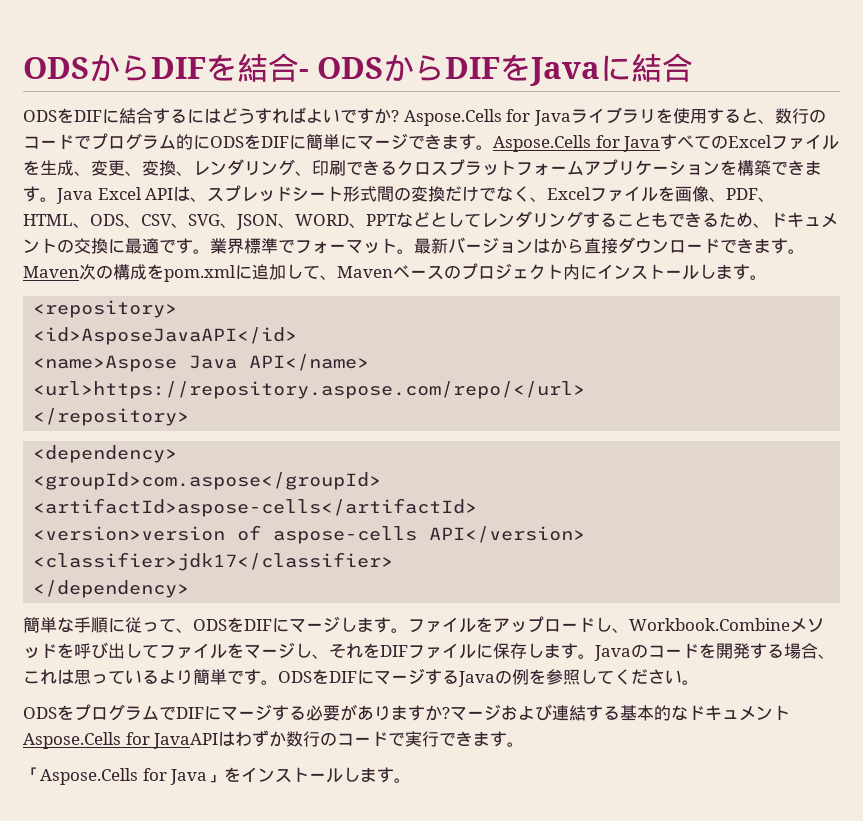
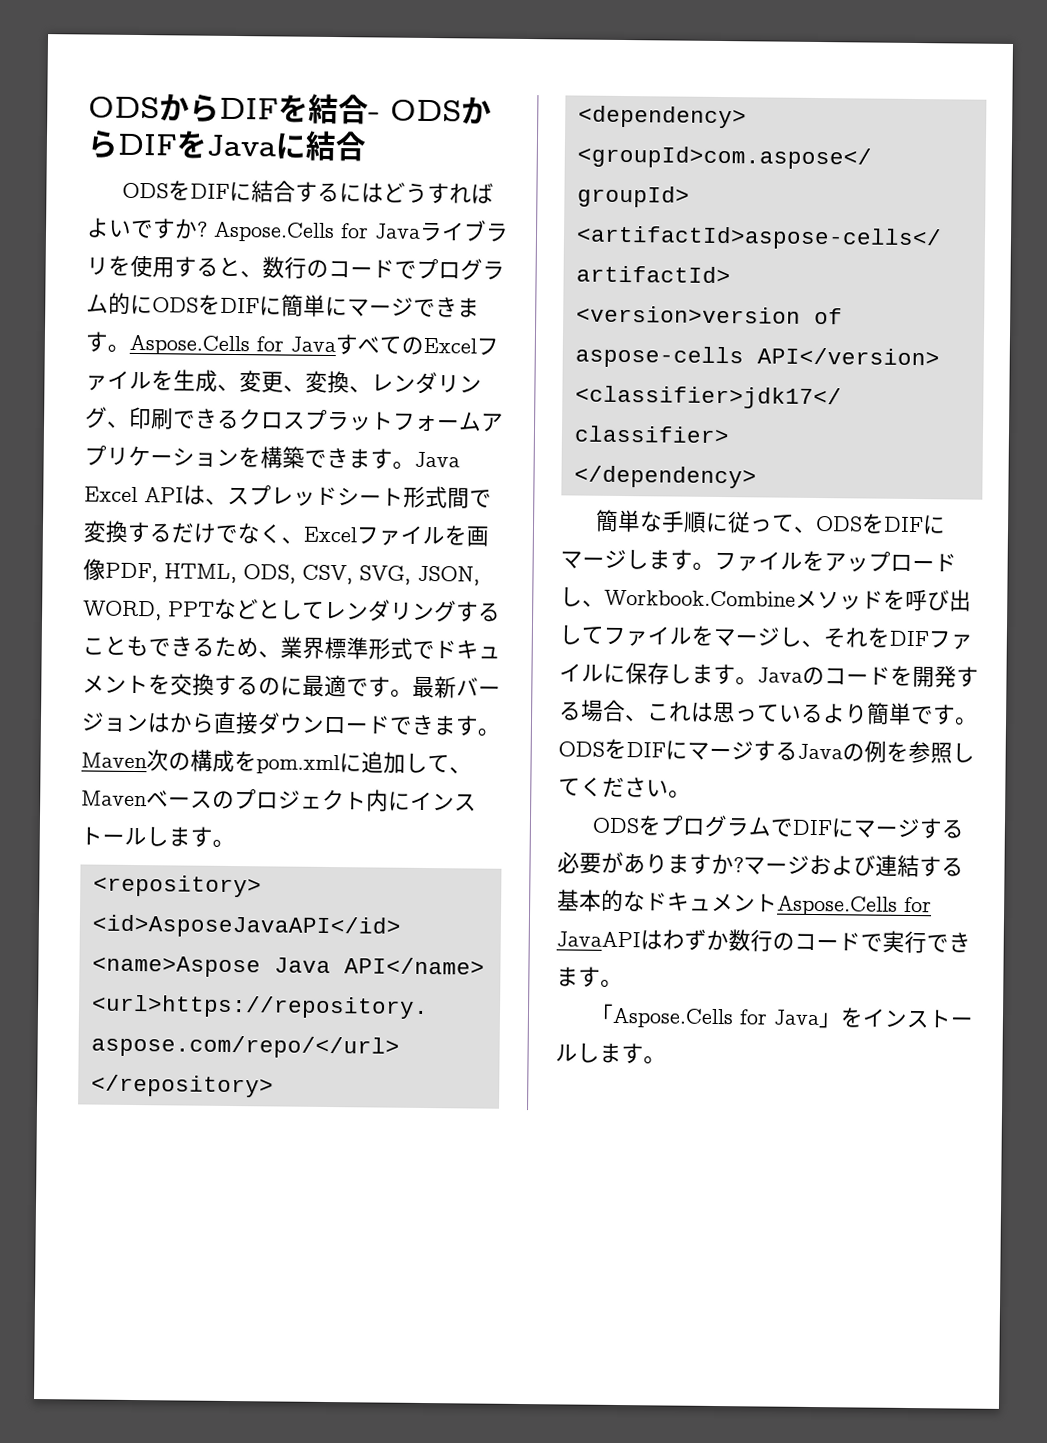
[394,186,446,202] の変換 -> [469,489,492,508] [83,520,173,543] で変換する
[709,188,776,202] [23,214,366,230] 、PDF、HTML、ODS、CSV、SVG、JSON、WORD、 -> [105,562,480,586] [83,600,162,621] PDF, HTML, ODS, CSV, SVG, JSON, WORD,
[770,212,838,228] [23,238,397,254] ドキュメントの交換に最適です。業界標準でフォーマット -> [280,636,501,660] [82,673,391,698] 業界標準形式でドキュメントを交換するのに最適です

